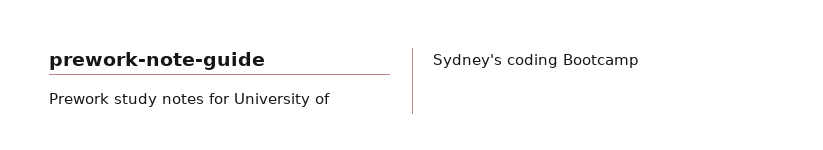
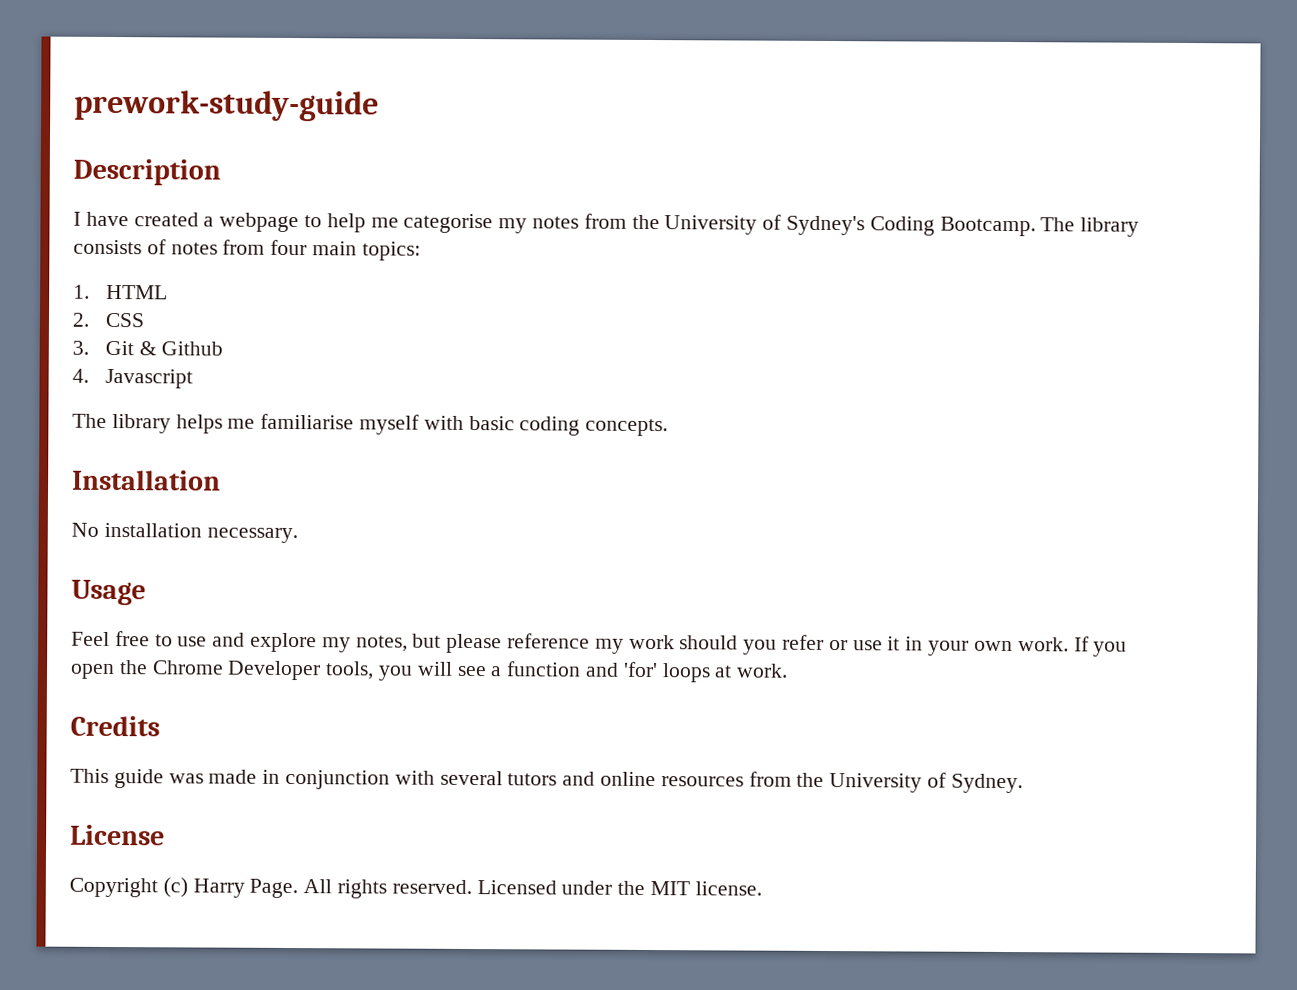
[49,52,265,70] [49,93,330,107] [433,54,639,68] prework-note-guide // Prework study notes for University of Sydney's coding Bootcamp -> [74,89,379,122] [73,158,221,186] [73,211,1140,237] [73,239,421,261] [73,284,168,300] [72,312,145,328] [72,340,224,356] [72,368,193,389] [72,413,669,437] [72,469,221,491] [71,522,298,544] [71,579,146,606] [71,631,1128,657] [70,660,789,683] [70,715,160,737] [70,768,1023,794] [70,824,165,846] [69,877,762,899] prework-study-guide // Description // I have created a webpage to help me categorise my notes from the University of Sydney's Coding Bootcamp. The library consists of notes from four main topics: // 1. HTML // 2. CSS // 3. Git & Github // 4. Javascript // The library helps me familiarise myself with basic coding concepts. // Installation // No installation necessary. // Usage // Feel free to use and explore my notes, but please reference my work should you refer or use it in your own work. If you open the Chrome Developer tools, you will see a function and 'for' loops at work. // Credits // This guide was made in conjunction with several tutors and online resources from the University of Sydney. // License // Copyright (c) Harry Page. All rights reserved. Licensed under the MIT license.

